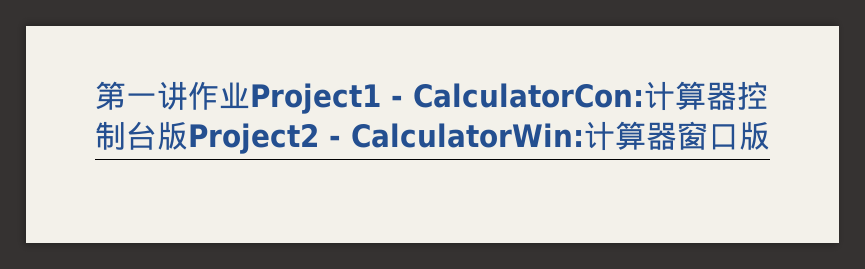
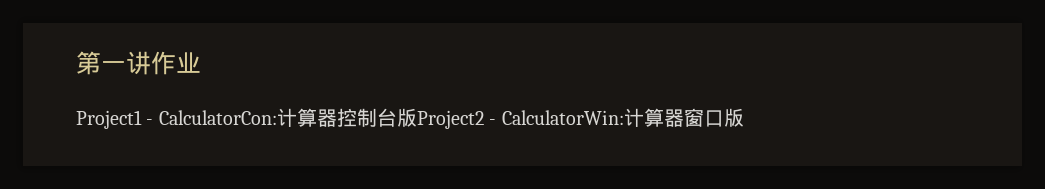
(250, 95) none -> (201, 62) //

